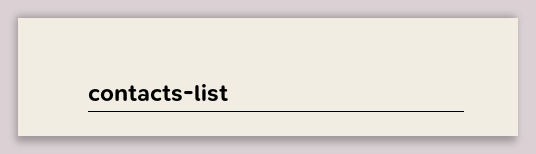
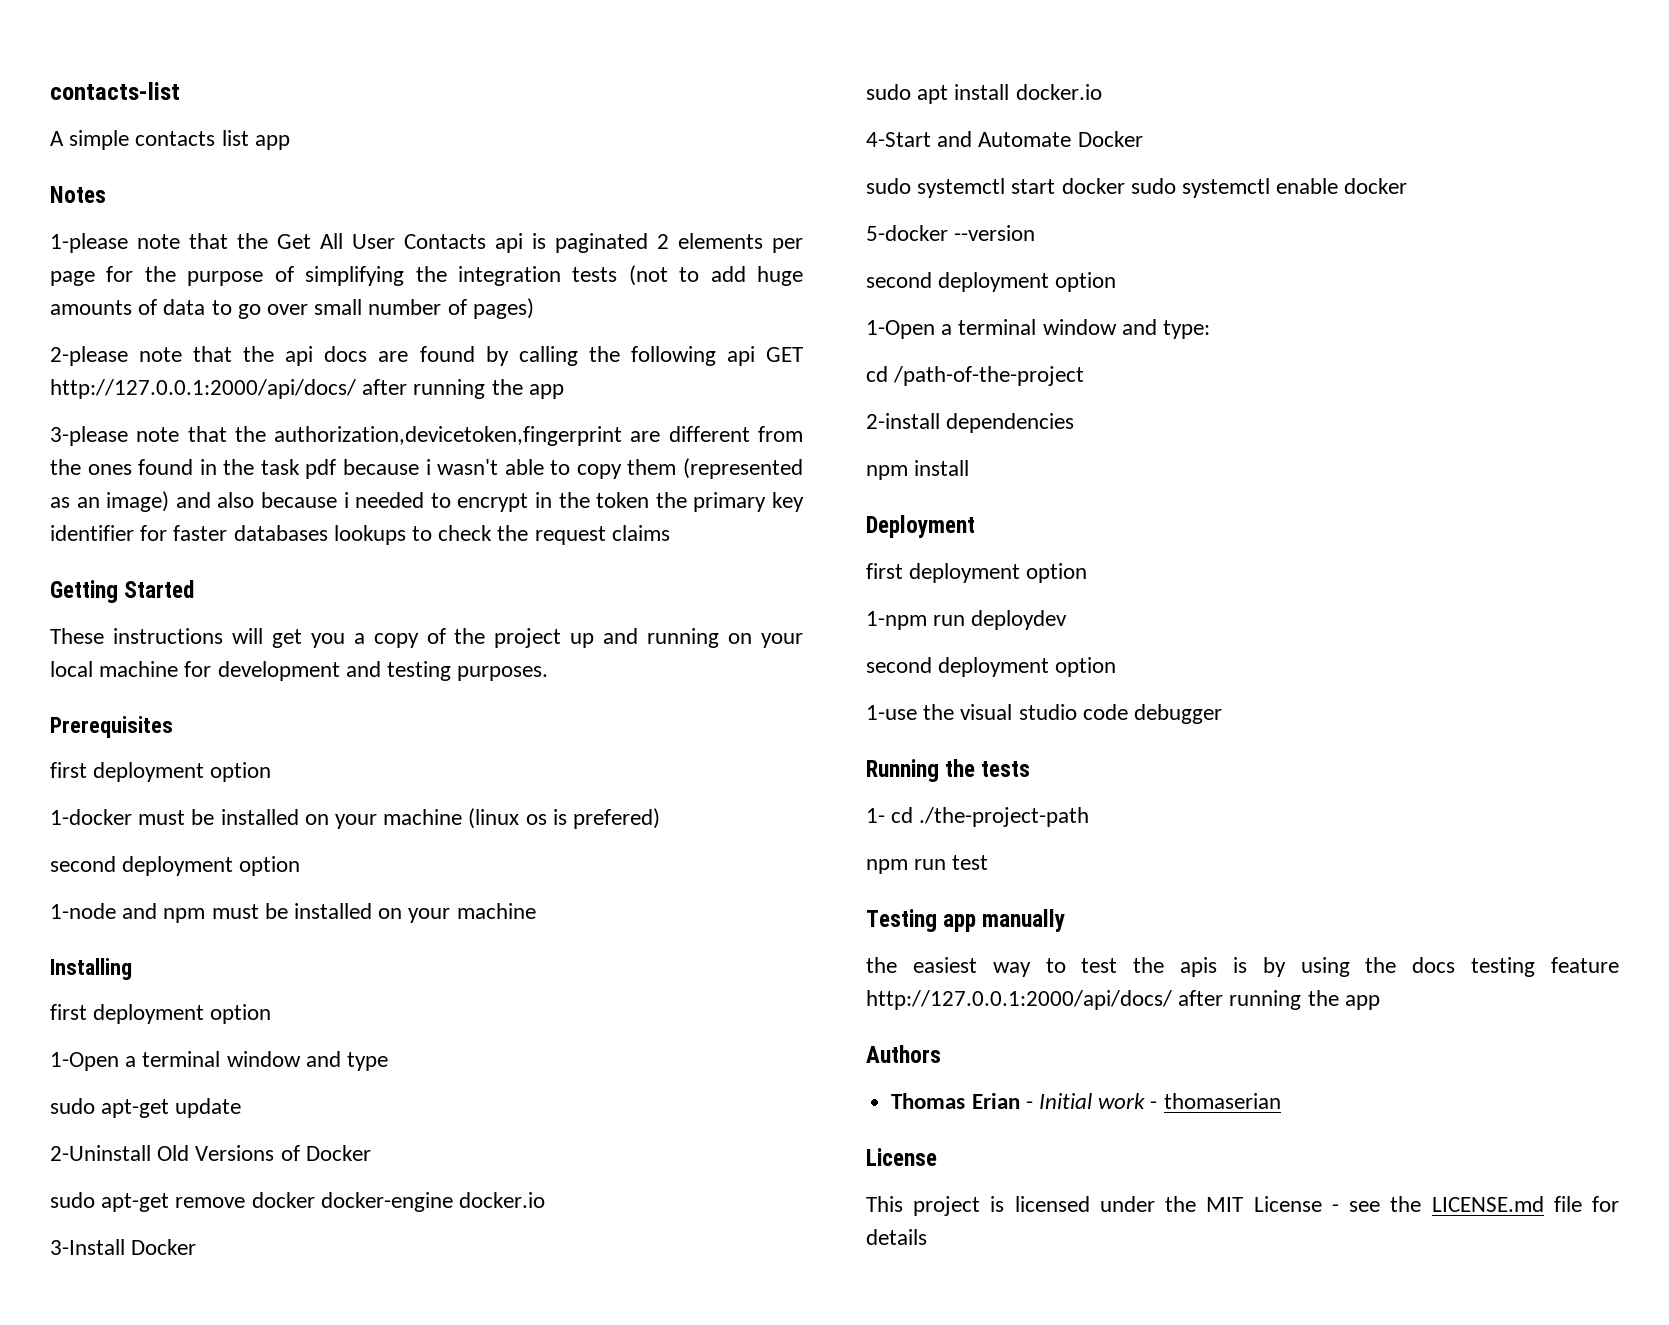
(228, 93) none -> [50,130,290,150] [50,186,106,203] [50,233,803,253] [50,265,803,286] [50,298,534,319] [50,346,804,366] [50,379,564,399] [50,426,804,446] [50,458,803,479] [50,491,805,512] [50,525,670,545] [50,580,195,603] [50,628,804,648] [50,661,549,681] [50,716,173,738] [50,762,272,782] [50,808,661,829] [50,856,301,876] [50,903,536,923] [50,958,132,980] [50,1004,272,1024] [50,1051,389,1071] [50,1098,242,1118] [50,1145,371,1161] [50,1192,546,1212] [50,1239,197,1255] [866,84,1102,104] [866,131,1143,147] [866,178,1408,198] [866,225,1036,241] [866,272,1117,292] [866,319,1211,339] [866,366,1085,386] [866,413,1075,433] [866,460,970,480] [866,515,975,538] [866,563,1088,583] [866,610,1068,630] [866,657,1117,677] [866,704,1223,724] [866,759,1031,782] [866,807,1090,827] [866,855,989,874] [866,909,1066,932] [866,957,1619,977] [866,990,1380,1010] [866,1045,941,1063] [891,1093,1281,1109] [866,1148,937,1166] [866,1196,1620,1216] [866,1229,927,1245] // A simple contacts list app // Notes // 1-please note that the Get All User Contacts api is paginated 2 elements per page for the purpose of simplifying the integration tests (not to add huge amounts of data to go over small number of pages) // 2-please note that the api docs are found by calling the following api GET http://127.0.0.1:2000/api/docs/ after running the app // 3-please note that the authorization,devicetoken,fingerprint are different from the ones found in the task pdf because i wasn't able to copy them (represented as an image) and also because i needed to encrypt in the token the primary key identifier for faster databases lookups to check the request claims // Getting Started // These instructions will get you a copy of the project up and running on your local machine for development and testing purposes. // Prerequisites // first deployment option // 1-docker must be installed on your machine (linux os is prefered) // second deployment option // 1-node and npm must be installed on your machine // Installing // first deployment option // 1-Open a terminal window and type // sudo apt-get update // 2-Uninstall Old Versions of Docker // sudo apt-get remove docker docker-engine docker.io // 3-Install Docker // sudo apt install docker.io // 4-Start and Automate Docker // sudo systemctl start docker sudo systemctl enable docker // 5-docker --version // second deployment option // 1-Open a terminal window and type: // cd /path-of-the-project // 2-install dependencies // npm install // Deployment // first deployment option // 1-npm run deploydev // second deployment option // 1-use the visual studio code debugger // Running the tests // 1- cd ./the-project-path // npm run test // Testing app manually // the easiest way to test the apis is by using the docs testing feature http://127.0.0.1:2000/api/docs/ after running the app // Authors // Thomas Erian - Initial work - thomaserian // License // This project is licensed under the MIT License - see the LICENSE.md file for details

